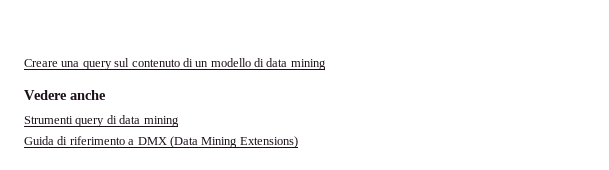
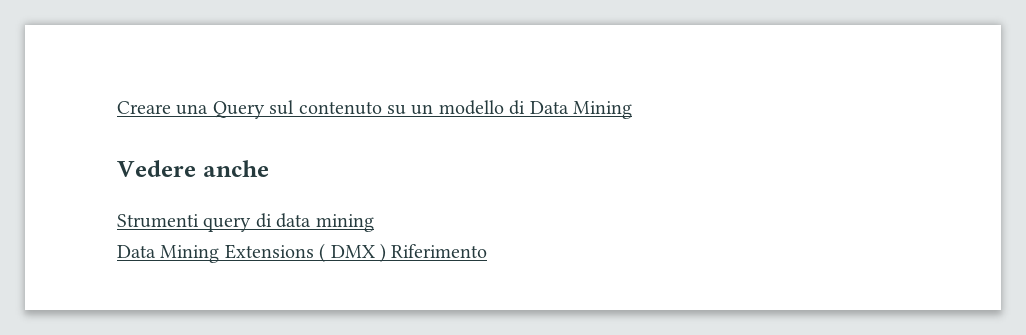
[82,61,112,70] query -> [212,101,265,119] Query
[182,58,193,67] di -> [387,105,406,115] su
[266,58,326,70] data mining -> [529,101,632,119] Data Mining
[24,136,298,148] Guida di riferimento a DMX (Data Mining Extensions) -> [117,243,488,263] Data Mining Extensions ( DMX ) Riferimento

